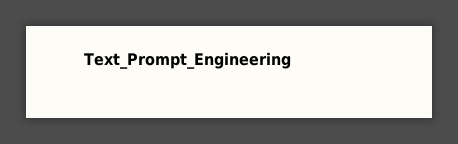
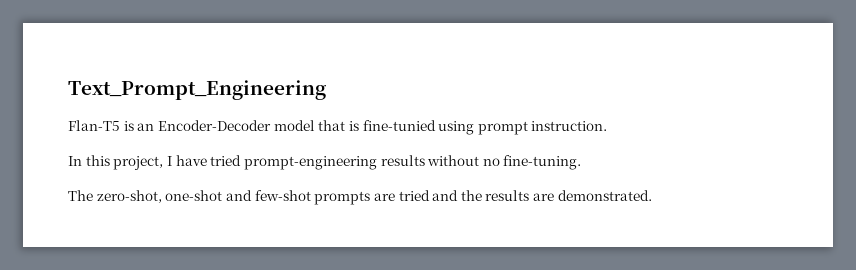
(291, 60) none -> [68,120,608,135] [68,155,582,170] [68,190,652,205] // Flan-T5 is an Encoder-Decoder model that is fine-tunied using prompt instruction. // In this project, I have tried prompt-engineering results without no fine-tuning. // The zero-shot, one-shot and few-shot prompts are tried and the results are demonstrated.

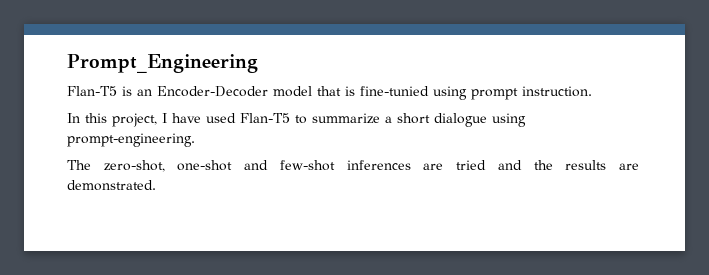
[68,80,326,100] Text_Prompt_Engineering -> [67,54,258,73] Prompt_Engineering
[210,155,582,170] tried prompt-engineering results without no fine-tuning. -> [206,113,526,127] [67,133,195,147] used Flan-T5 to summarize a short dialogue using prompt-engineering.
[314,191,371,205] prompts -> [346,160,411,170] inferences

